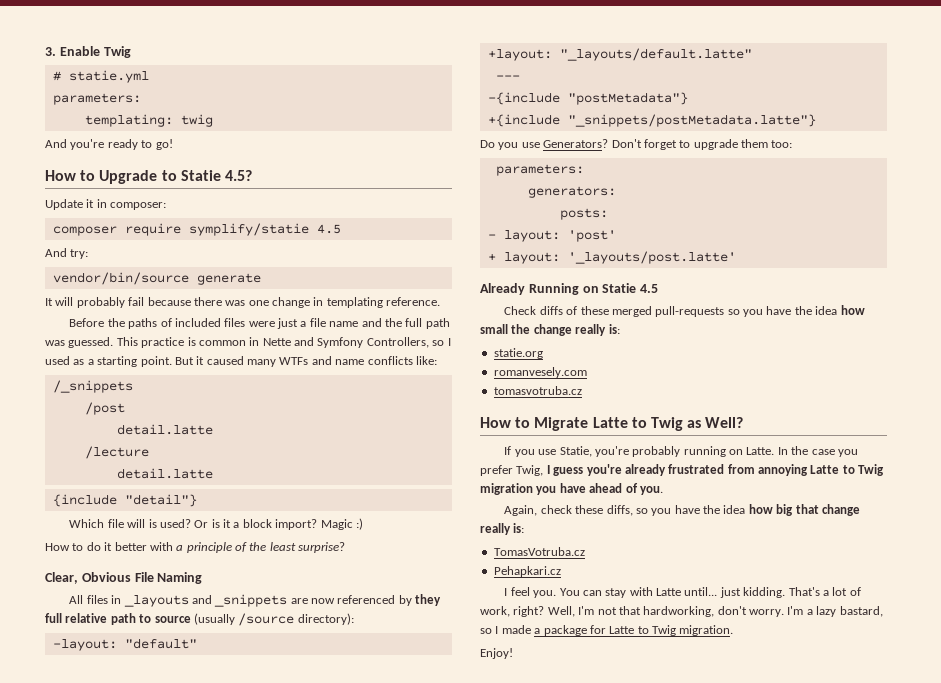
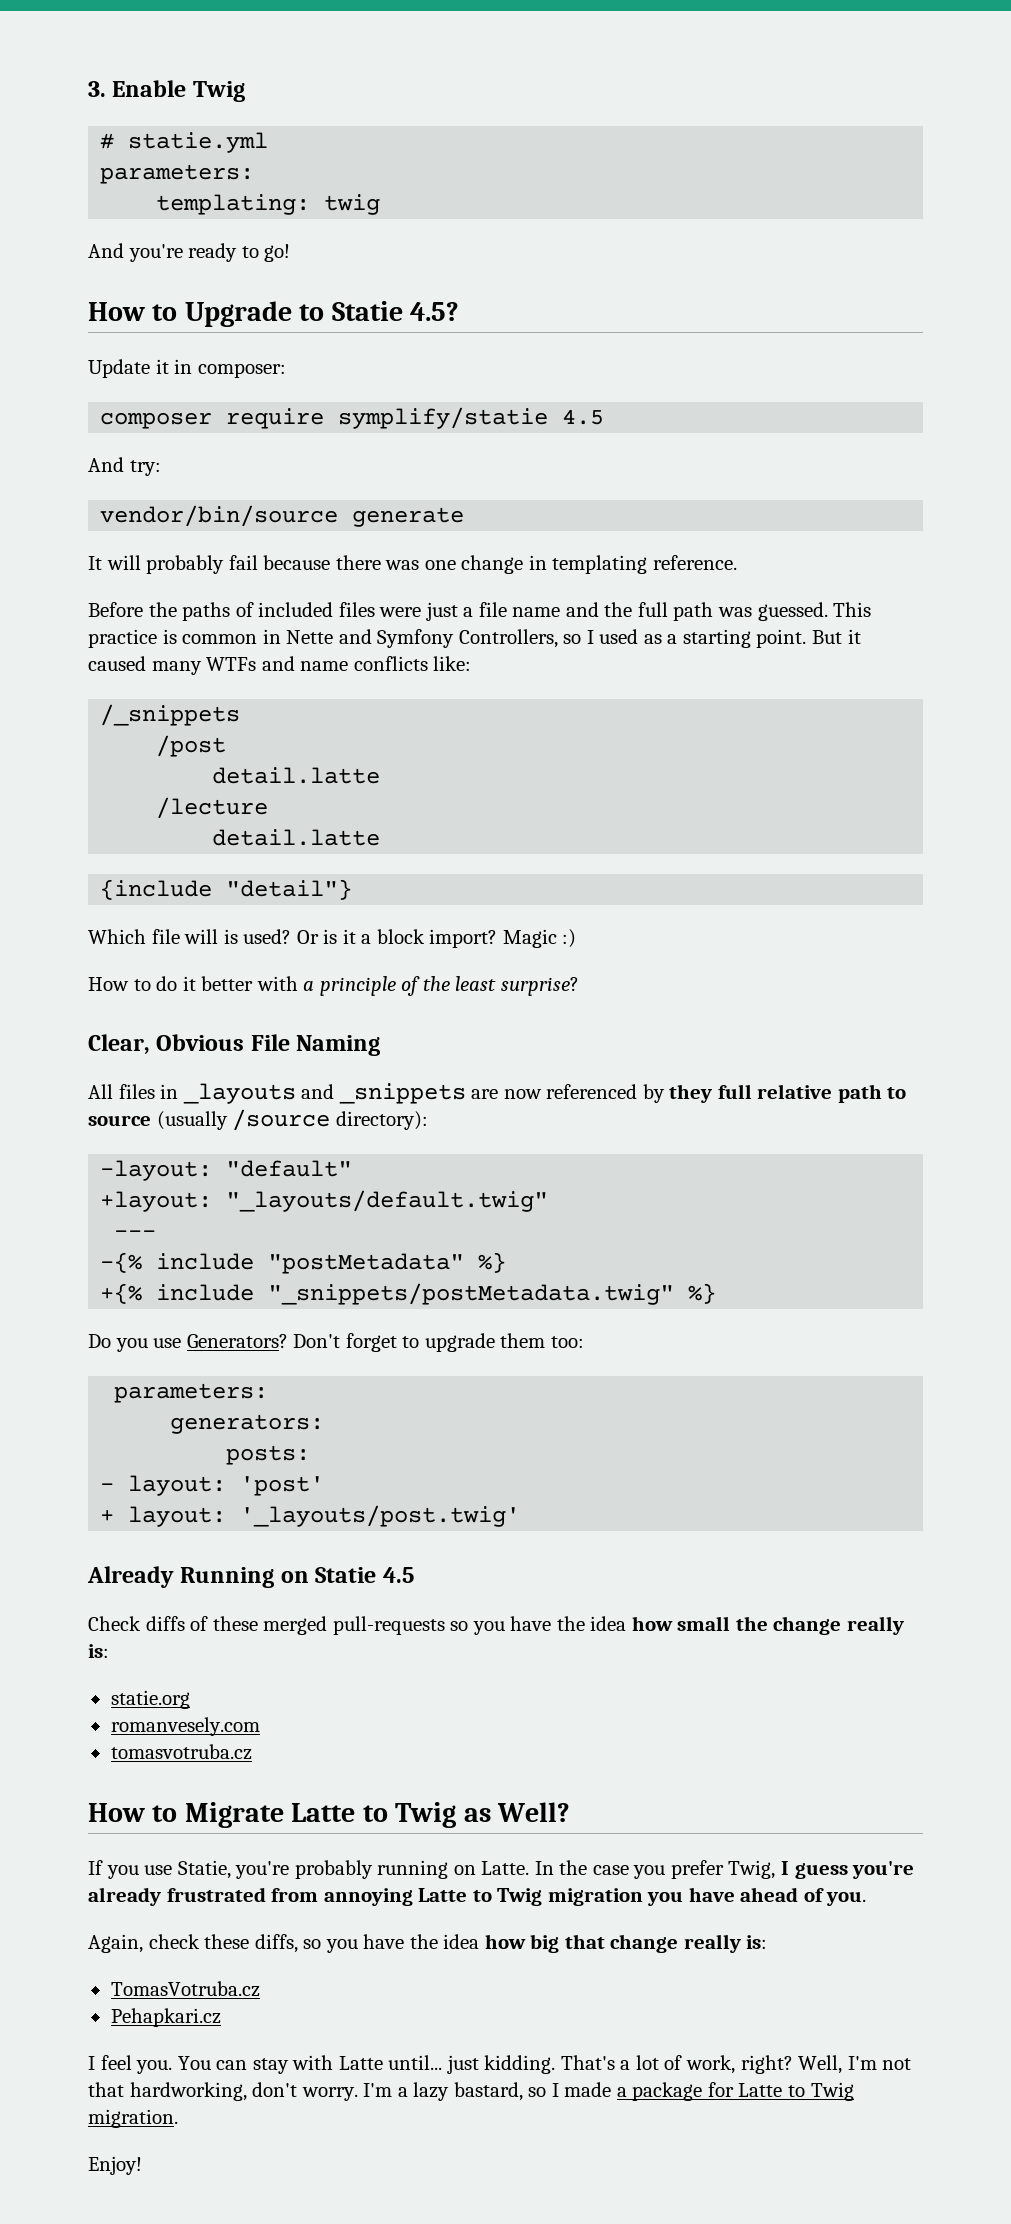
[559,48,752,61] "_layouts/default.latte" -> [226,1190,549,1212] "_layouts/default.twig"
[487,92,688,105] [487,114,816,127] -{include "postMetadata"} // +{include "_snippets/postMetadata.latte"} -> [100,1252,507,1274] [100,1283,717,1305] -{% include "postMetadata" %} // +{% include "_snippets/postMetadata.twig" %}
[567,251,736,264] '_layouts/post.latte' -> [240,1505,521,1527] '_layouts/post.twig'

